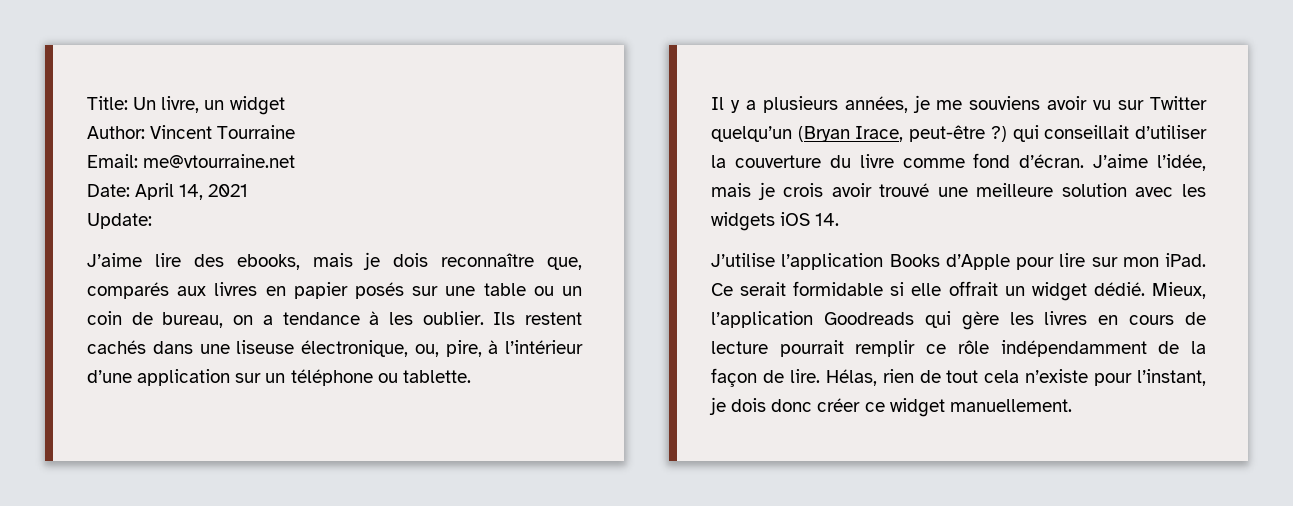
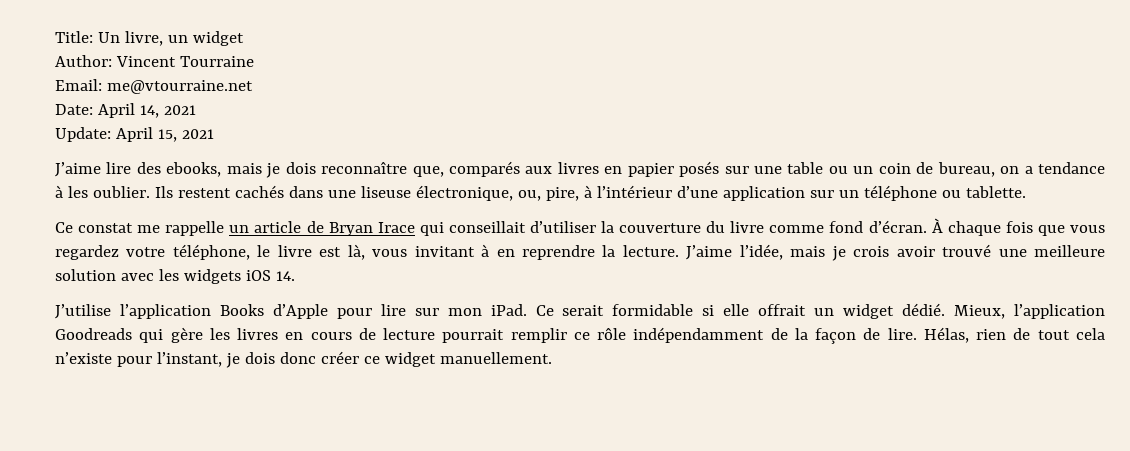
(152, 221) none -> [115,127,214,142] April 15, 2021
[711,95,1207,113] [711,125,1007,142] Il y a plusieurs années, je me souviens avoir vu sur Twitter quelqu’un (Bryan Irace, peut-être ?) -> [55,221,415,236] Ce constat me rappelle un article de Bryan Irace
(1085, 161) none -> [931,218,1105,236] [55,244,679,260] À chaque fois que vous regardez votre téléphone, le livre est là, vous invitant à en reprendre la lecture.

